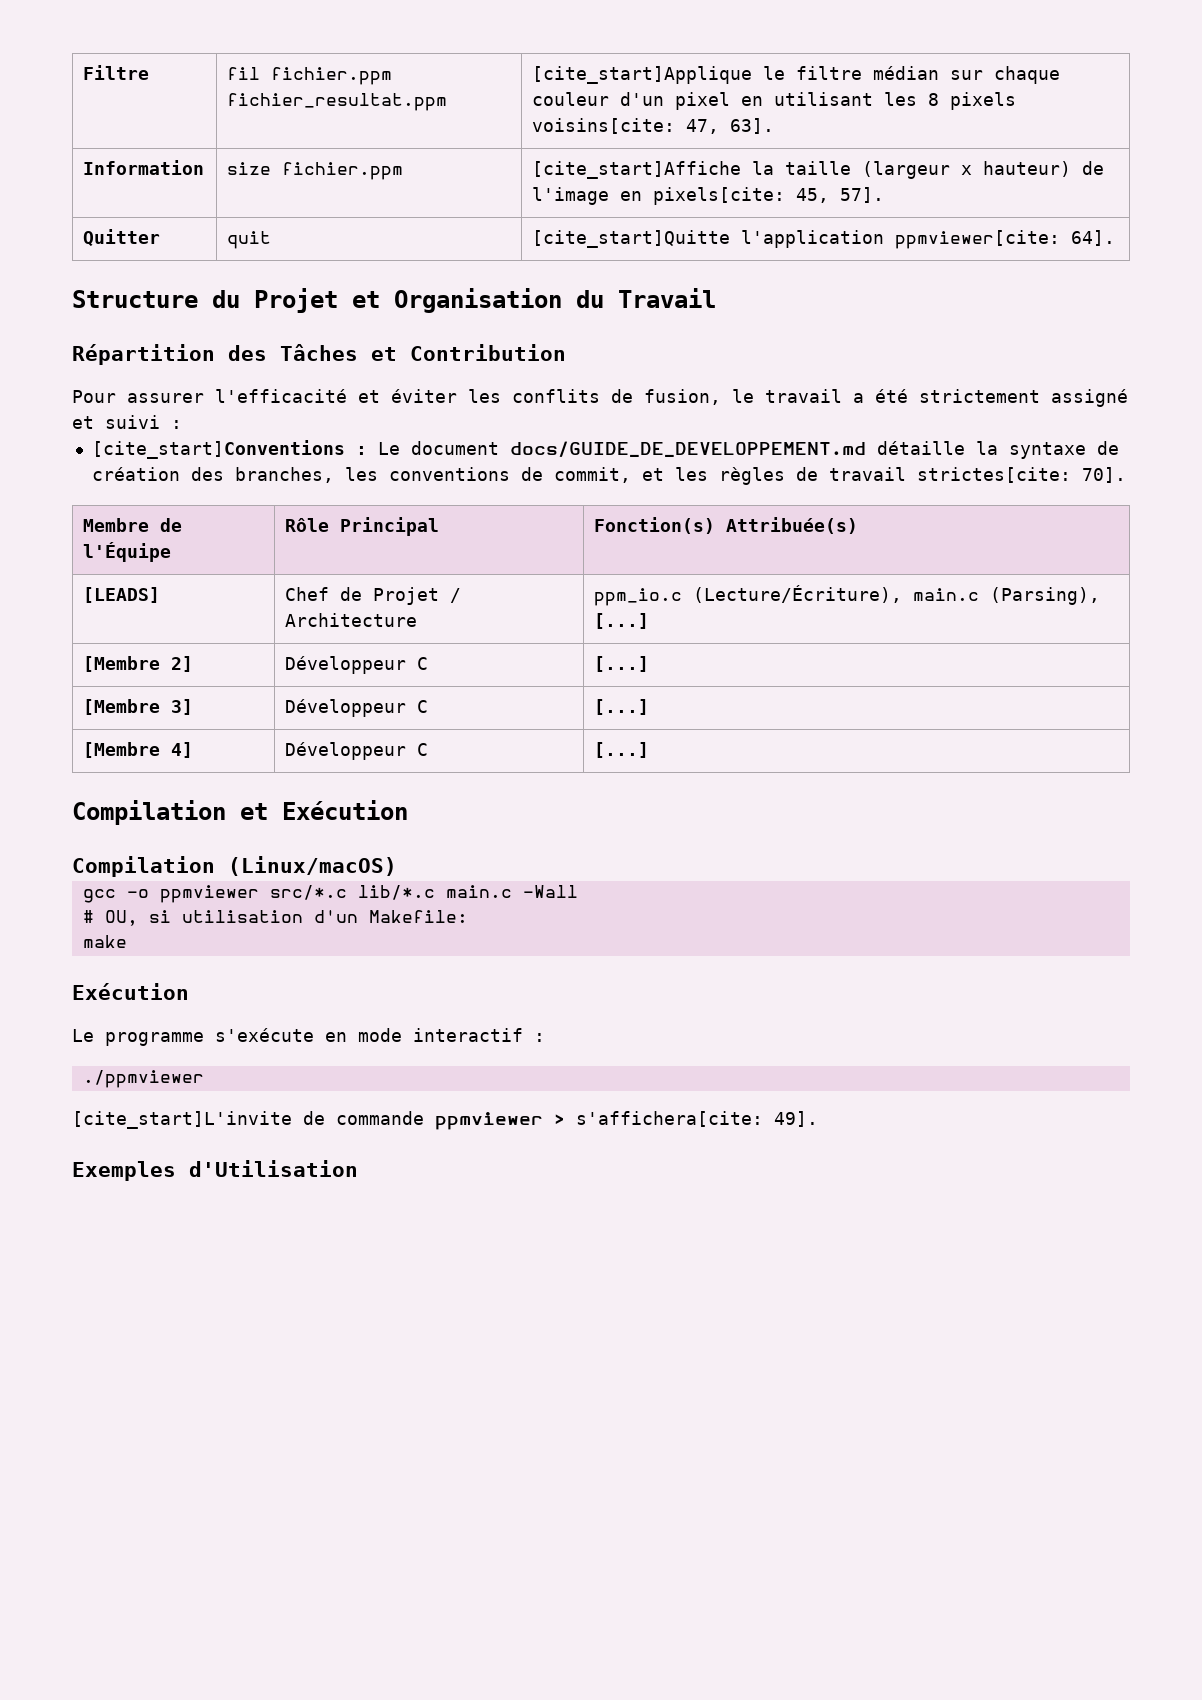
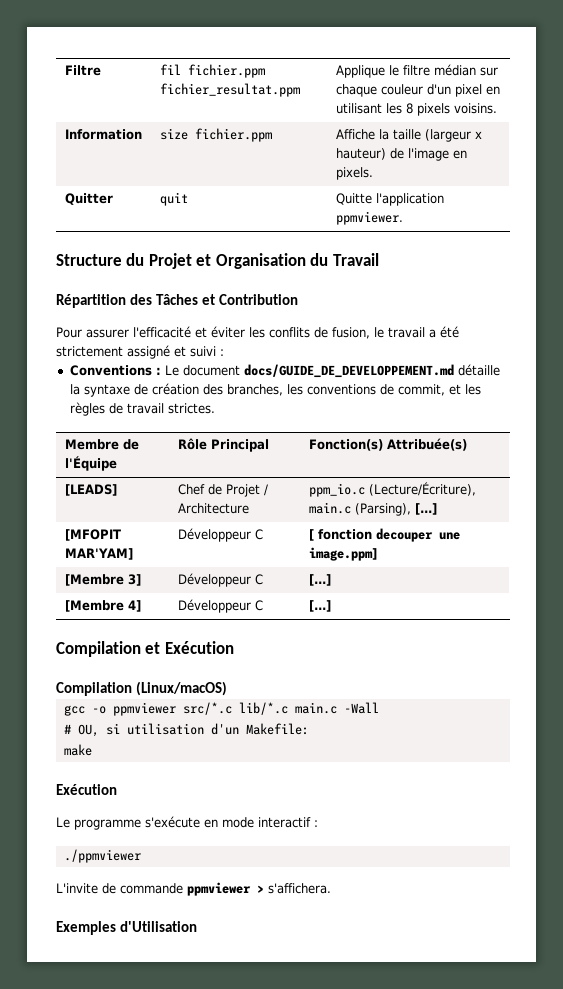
[532,66,753,84] [cite_start]Applique -> [335,65,385,78] Applique
[532,118,775,134] voisins[cite: 47, 63]. -> [453,103,497,114] voisins.
[532,161,742,179] [cite_start]Affiche -> [335,129,375,140] Affiche
[653,187,885,205] pixels[cite: 45, 57]. -> [335,167,373,180] pixels.
[532,230,1116,249] [cite_start]Quitte l'application ppmviewer[cite: 64]. -> [335,193,444,206] [335,211,403,225] Quitte l'application ppmviewer.
[91,440,345,459] [cite_start]Conventions -> [69,365,152,376] Conventions
[916,467,1126,483] strictes[cite: 70]. -> [167,403,215,414] strictes.
[83,656,194,672] [285,656,429,674] [594,656,650,672] [Membre 2] | Développeur C | [...] -> [64,529,121,541] [64,548,133,560] [177,528,263,542] [308,528,460,542] [308,547,377,561] [MFOPIT MAR'YAM] | Développeur C | [ fonction decouper une image.ppm]
[72,1111,292,1129] [cite_start]L'invite -> [56,883,98,894] L'invite
[576,1111,818,1127] s'affichera[cite: 49]. -> [268,883,331,894] s'affichera.

